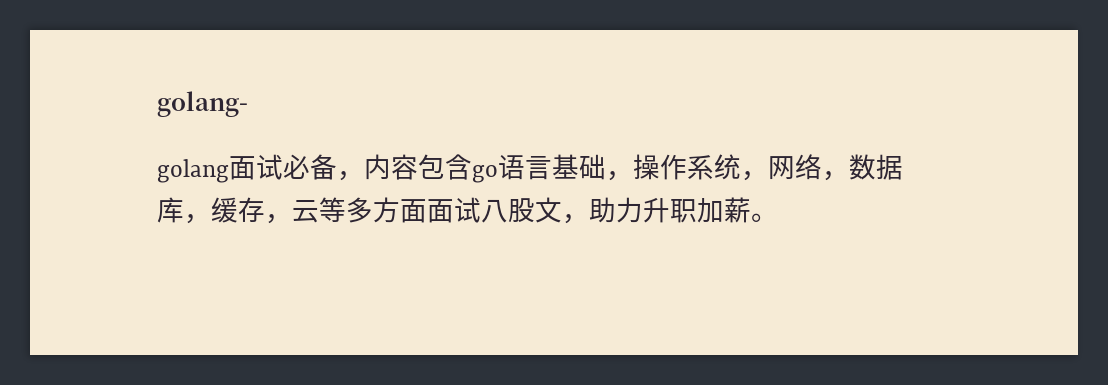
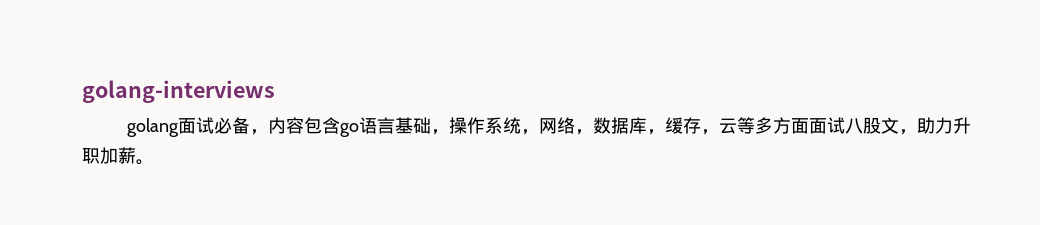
[157,91,248,117] golang- -> [82,80,275,103] golang-interviews

